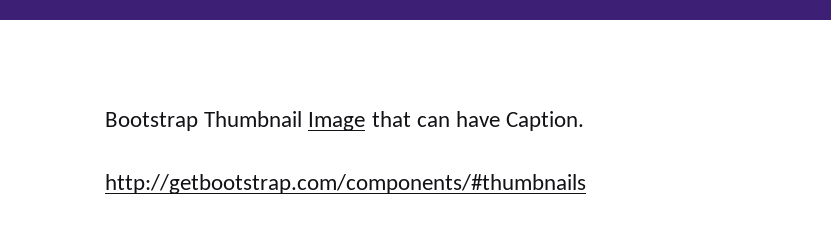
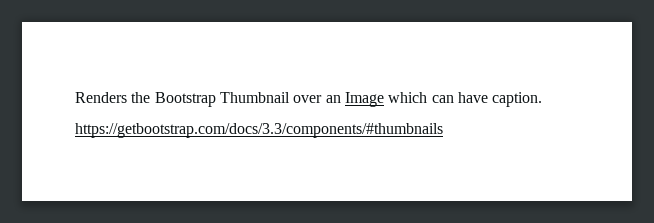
[105,111,585,131] [105,174,586,194] Bootstrap Thumbnail Image that can have Caption. // http://getbootstrap.com/components/#thumbnails -> [75,92,543,107] [75,123,443,138] Renders the Bootstrap Thumbnail over an Image which can have caption. // https://getbootstrap.com/docs/3.3/components/#thumbnails

